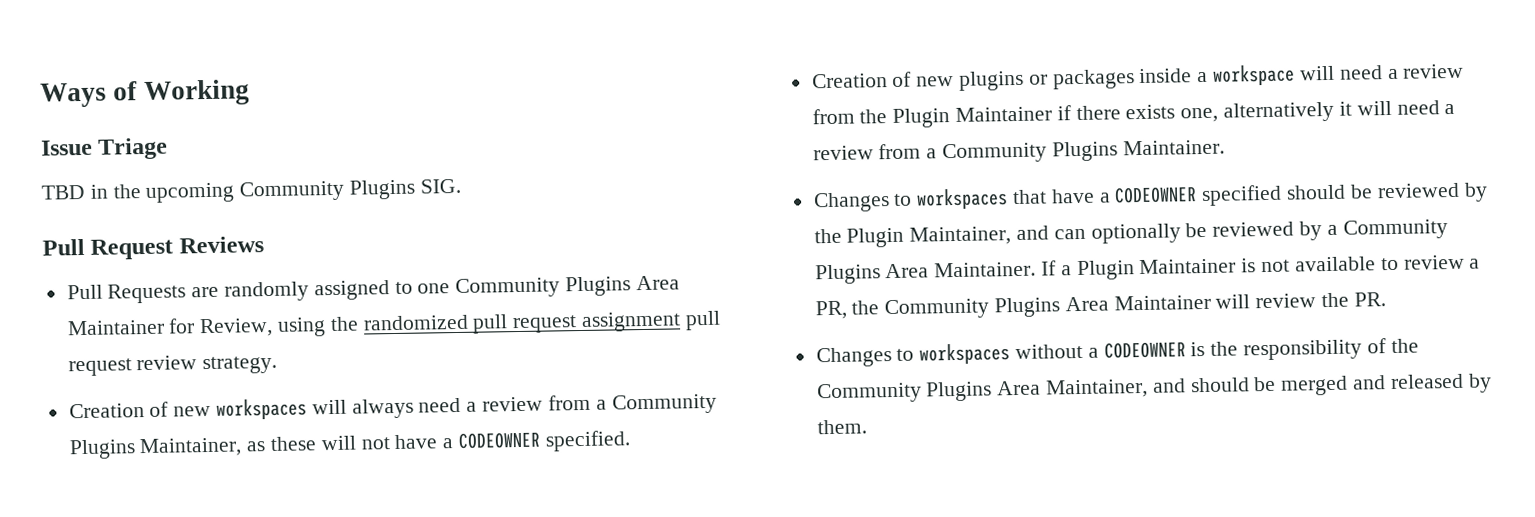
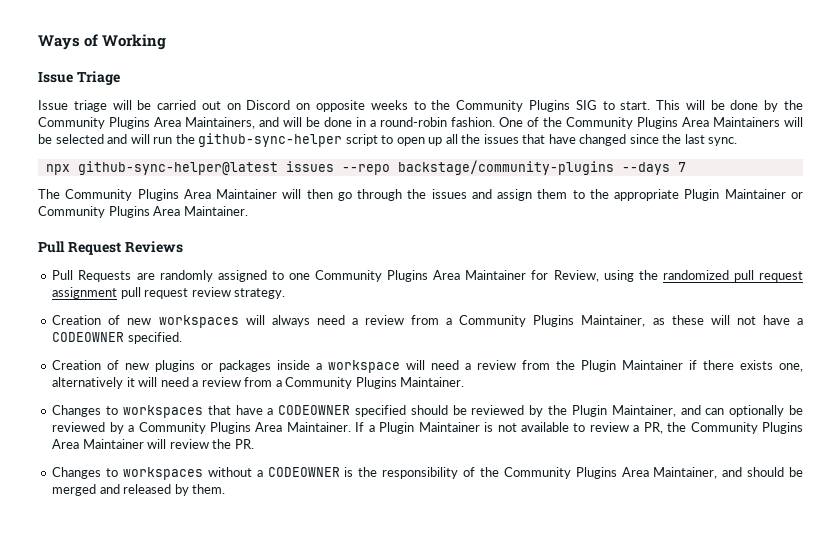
[41,178,461,203] TBD in the upcoming Community Plugins SIG. -> [38,100,803,112] [38,117,803,129] [38,133,738,147] [45,160,686,175] [38,189,803,201] [38,206,248,218] Issue triage will be carried out on Discord on opposite weeks to the Community Plugins SIG to start. This will be done by the Community Plugins Area Maintainers, and will be done in a round-robin fashion. One of the Community Plugins Area Maintainers will be selected and will run the github-sync-helper script to open up all the issues that have changed since the last sync. // npx github-sync-helper@latest issues --repo backstage/community-plugins --days 7 // The Community Plugins Area Maintainer will then go through the issues and assign them to the appropriate Plugin Maintainer or Community Plugins Area Maintainer.

